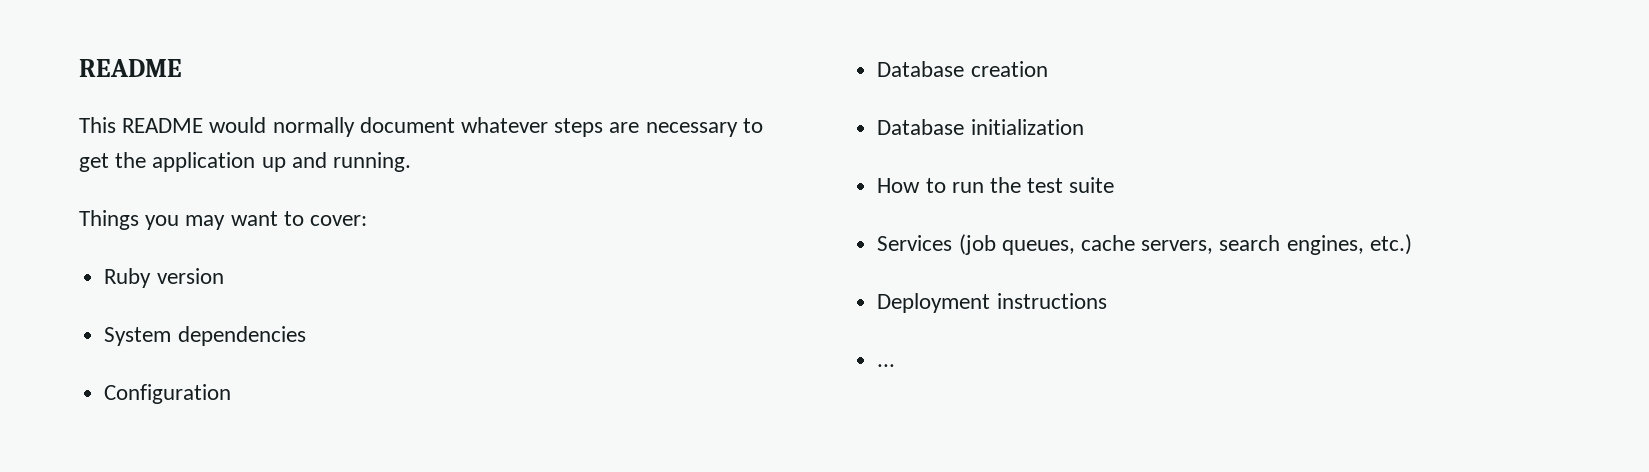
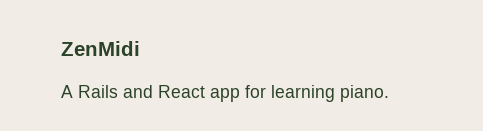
[79,59,182,77] [79,117,763,137] [79,152,412,172] [79,210,368,230] [104,268,224,288] [104,326,306,346] [104,384,232,404] [877,61,1048,77] [877,119,1084,135] [877,177,1115,193] [877,234,1412,255] [877,293,1107,313] [877,364,896,367] README // This README would normally document whatever steps are necessary to get the application up and running. // Things you may want to cover: // Ruby version // System dependencies // Configuration // Database creation // Database initialization // How to run the test suite // Services (job queues, cache servers, search engines, etc.) // Deployment instructions // ... -> [61,41,140,56] [61,85,389,102] ZenMidi // A Rails and React app for learning piano.

